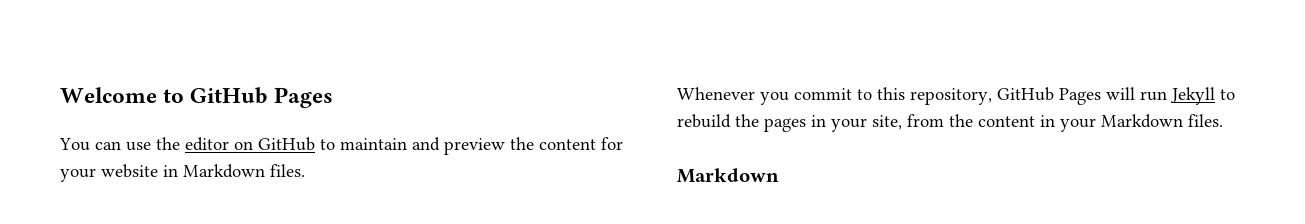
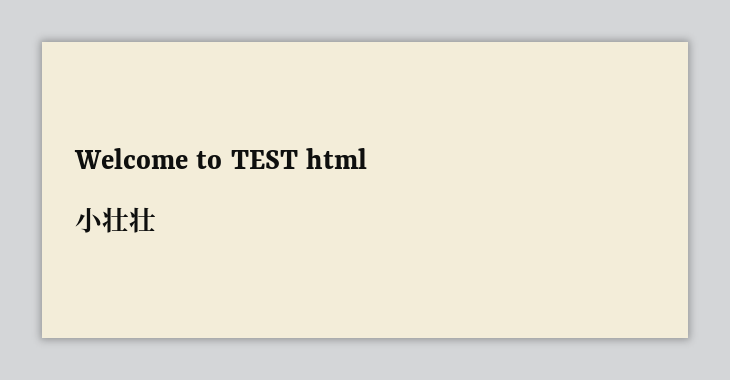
[190,87,333,108] [59,137,623,155] [60,164,305,182] [677,87,1235,105] [677,114,1223,132] [677,168,779,183] GitHub Pages // You can use the editor on GitHub to maintain and preview the content for your website in Markdown files. // Whenever you commit to this repository, GitHub Pages will run Jekyll to rebuild the pages in your site, from the content in your Markdown files. // Markdown -> [230,148,368,169] [75,207,156,233] TEST html // 小壮壮

